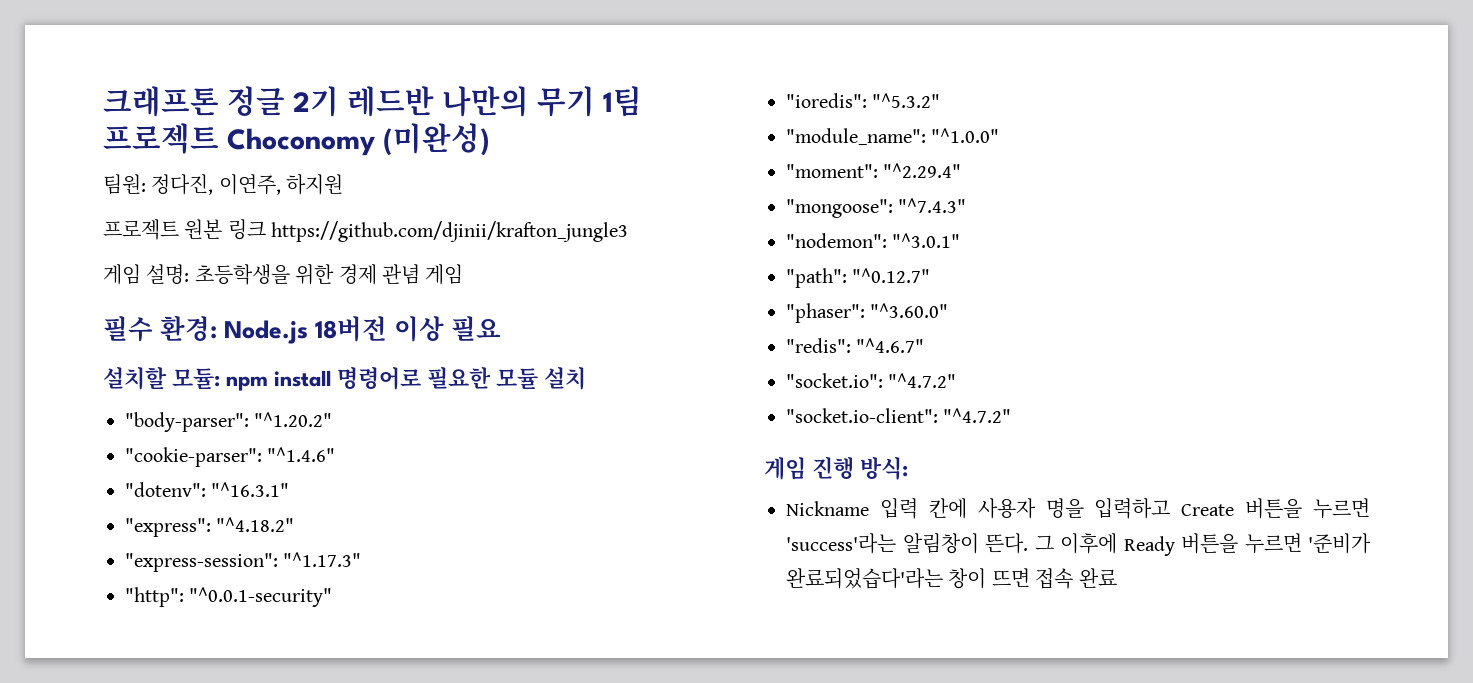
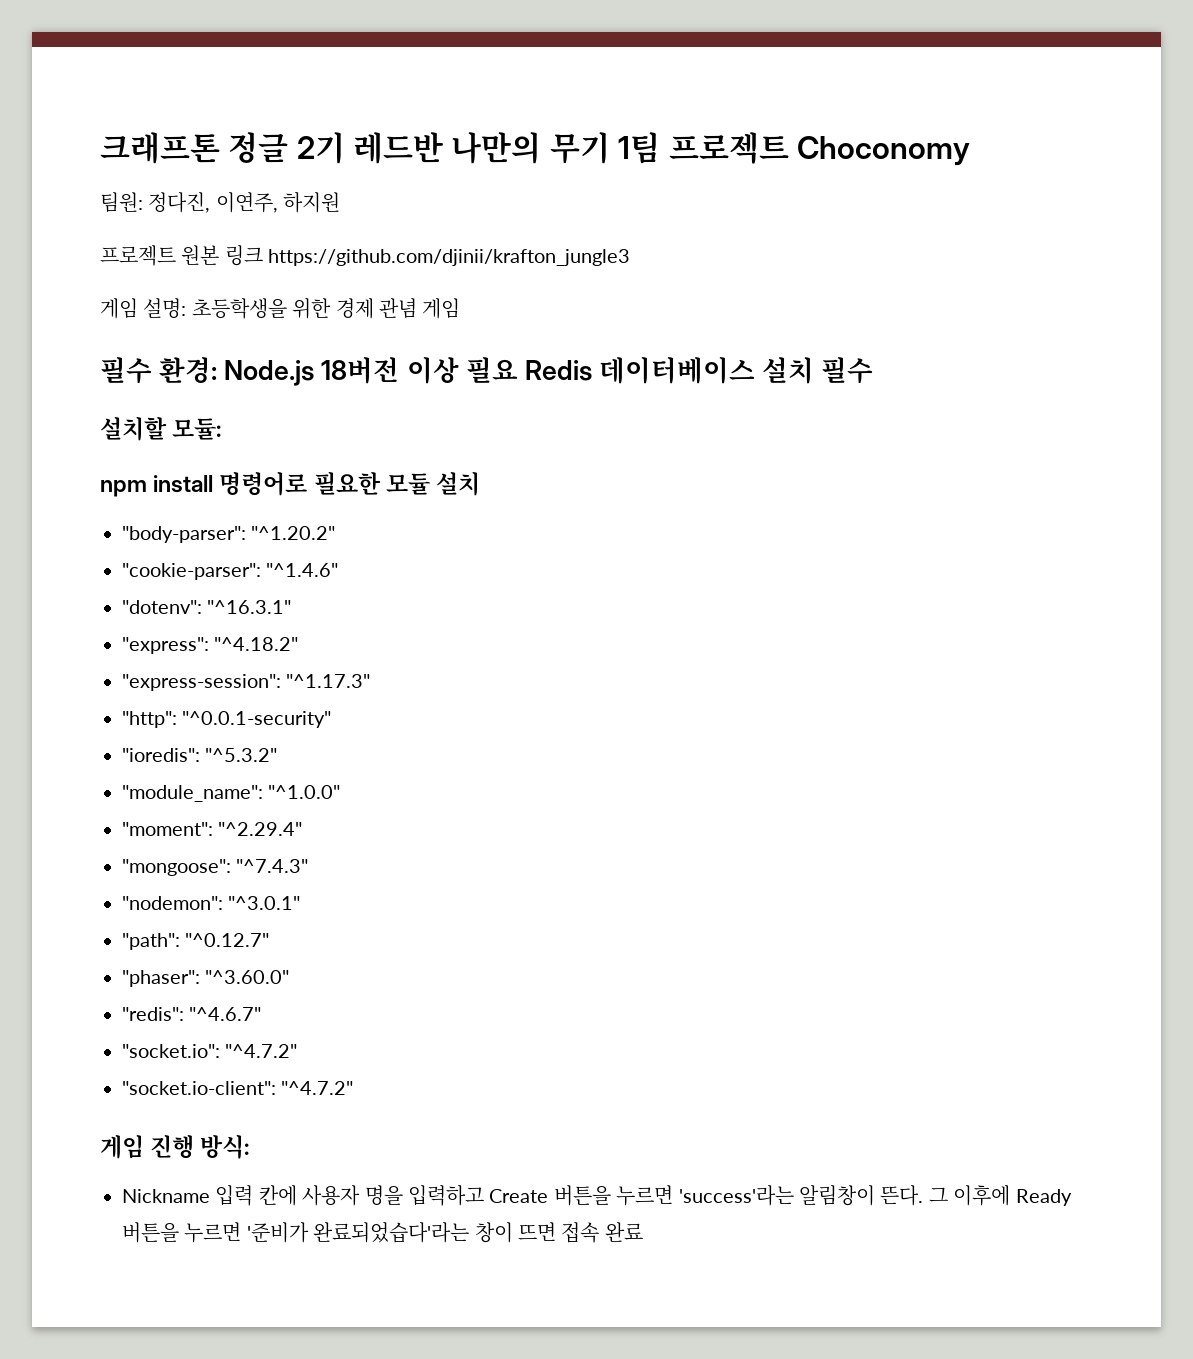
[383,123,490,156] (미완성) -> (970, 151) none
(501, 328) none -> [524,357,874,384] Redis 데이터베이스 설치 필수
(220, 378) none -> (222, 429) //

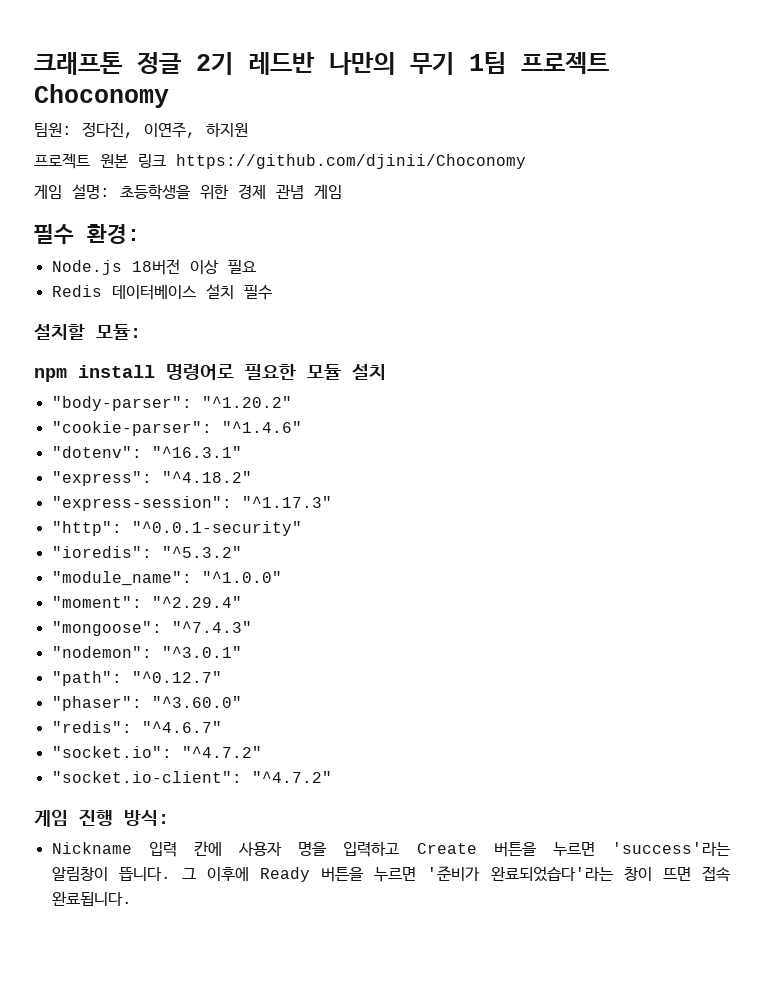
[268,249,631,266] https://github.com/djinii/krafton_jungle3 -> [176,154,526,169] https://github.com/djinii/Choconomy
(218, 370) none -> (140, 234) //
(518, 370) none -> (256, 267) //
[880,1185,924,1206] 뜬다. -> [118,867,171,881] 뜹니다.
[604,1222,643,1242] 완료 -> [51,891,132,906] 완료됩니다.

